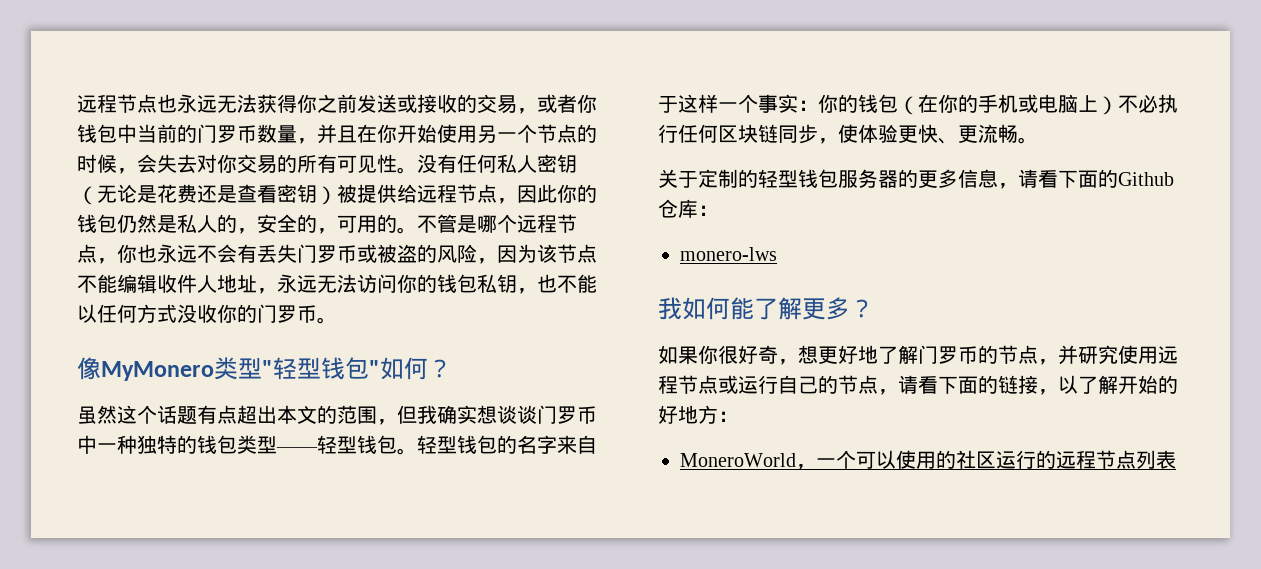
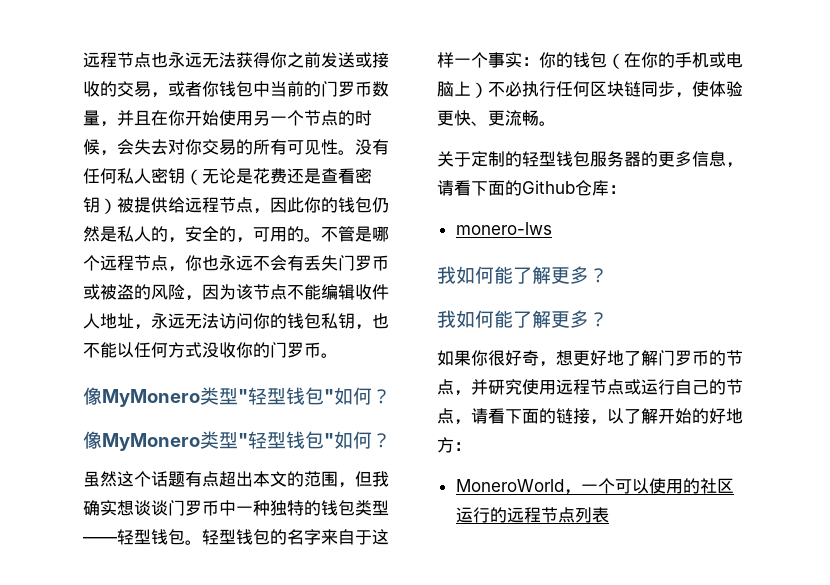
(452, 368) none -> [83,431,391,451] // 像MyMonero类型"轻型钱包"如何？
(874, 308) none -> [437,310,608,328] // 我如何能了解更多？

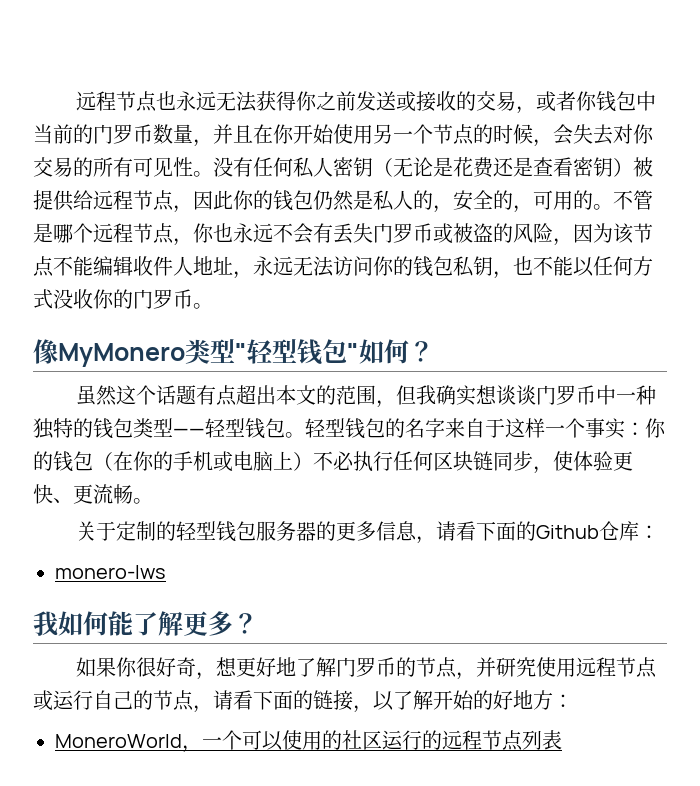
[83,431,391,451] // 像MyMonero类型"轻型钱包"如何？ -> (434, 351) none
[437,310,608,328] // 我如何能了解更多？ -> (258, 623) none

